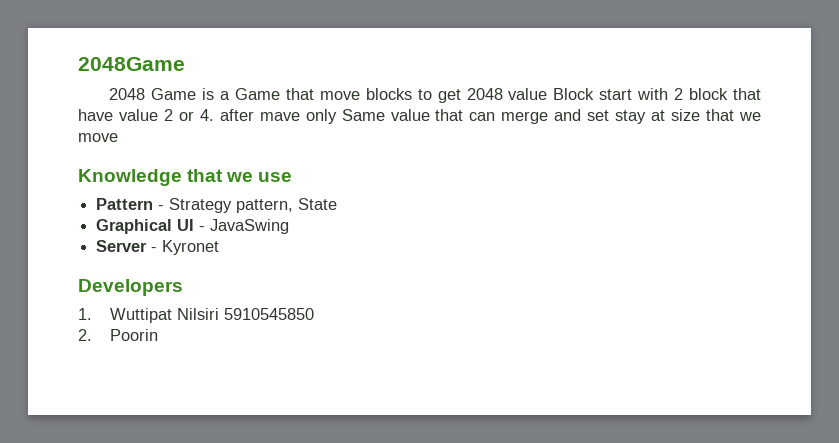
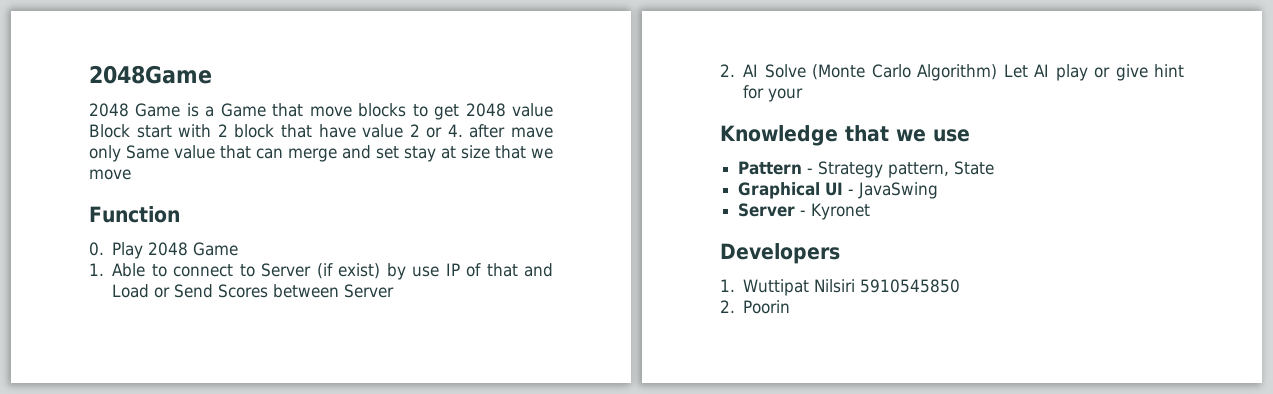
(118, 137) none -> [89,206,180,223] [89,242,239,259] [89,263,553,280] [112,284,395,298] [720,64,1184,81] [743,85,804,102] // Function // 0. Play 2048 Game // 1. Able to connect to Server (if exist) by use IP of that and Load or Send Scores between Server // 2. AI Solve (Monte Carlo Algorithm) Let AI play or give hint for your

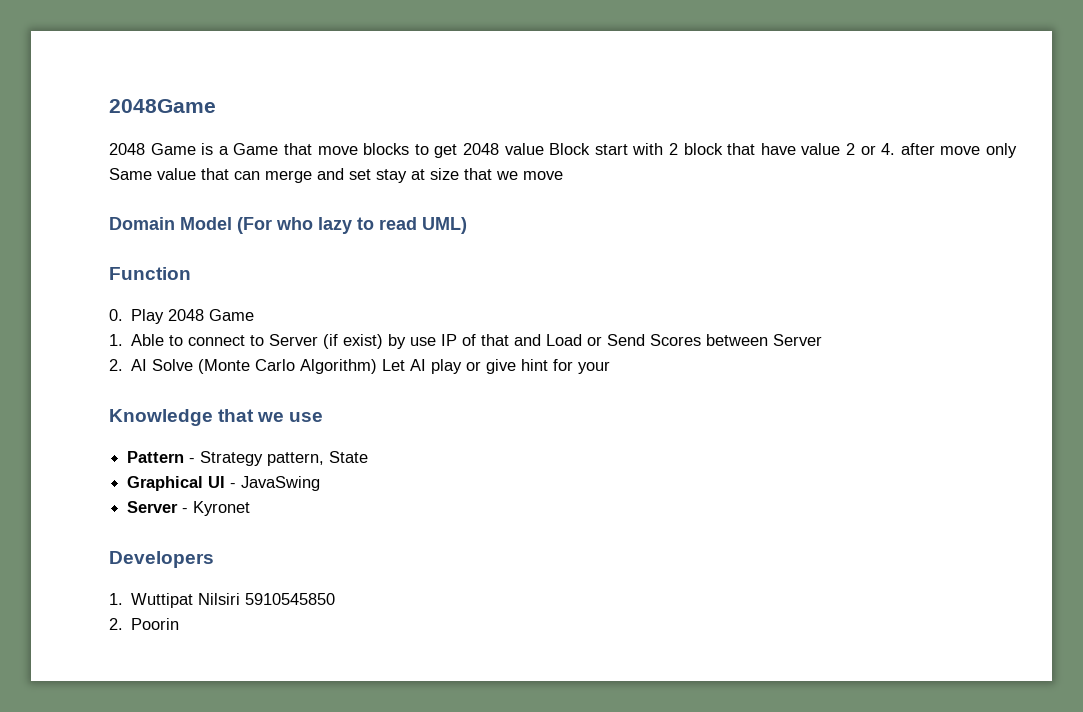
[510,127,553,138] mave -> [940,146,981,155] move
(131, 174) none -> [109,217,467,234] // Domain Model (For who lazy to read UML)

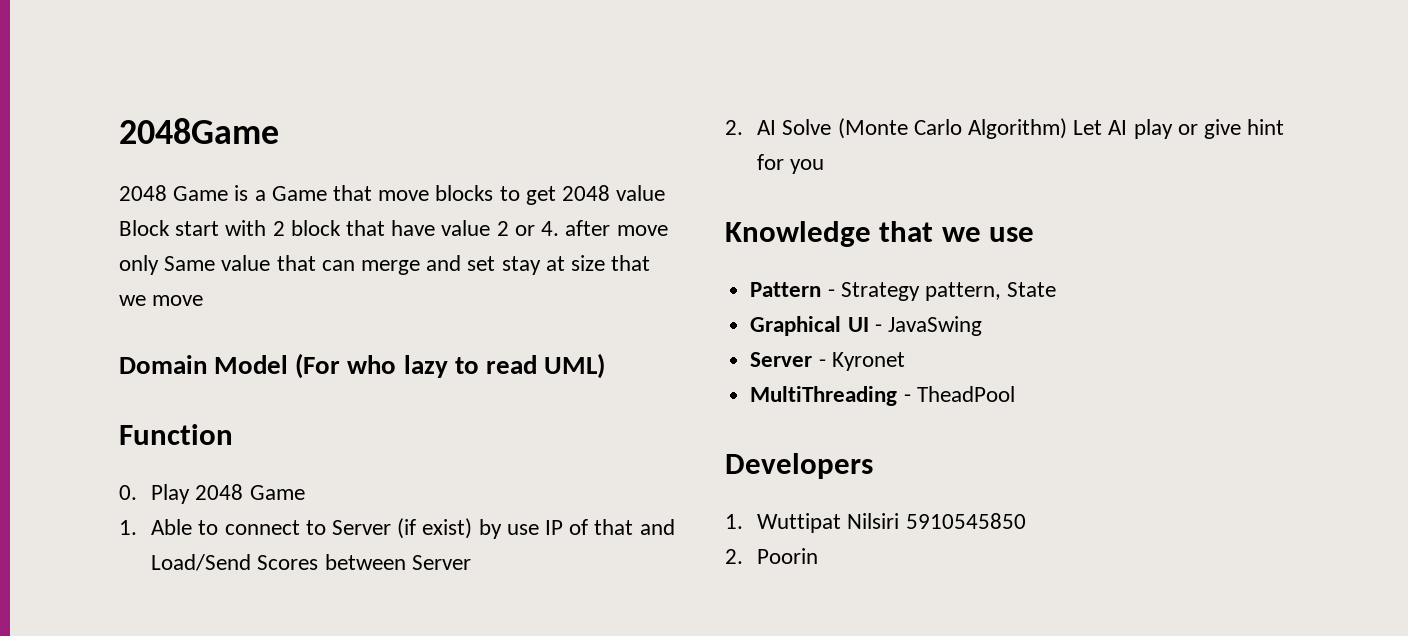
[546,334,646,346] Load or Send -> [151,554,252,571] Load/Send
[578,361,611,374] your -> [790,159,825,174] you
(251, 508) none -> [750,386,1015,406] // MultiThreading - TheadPool

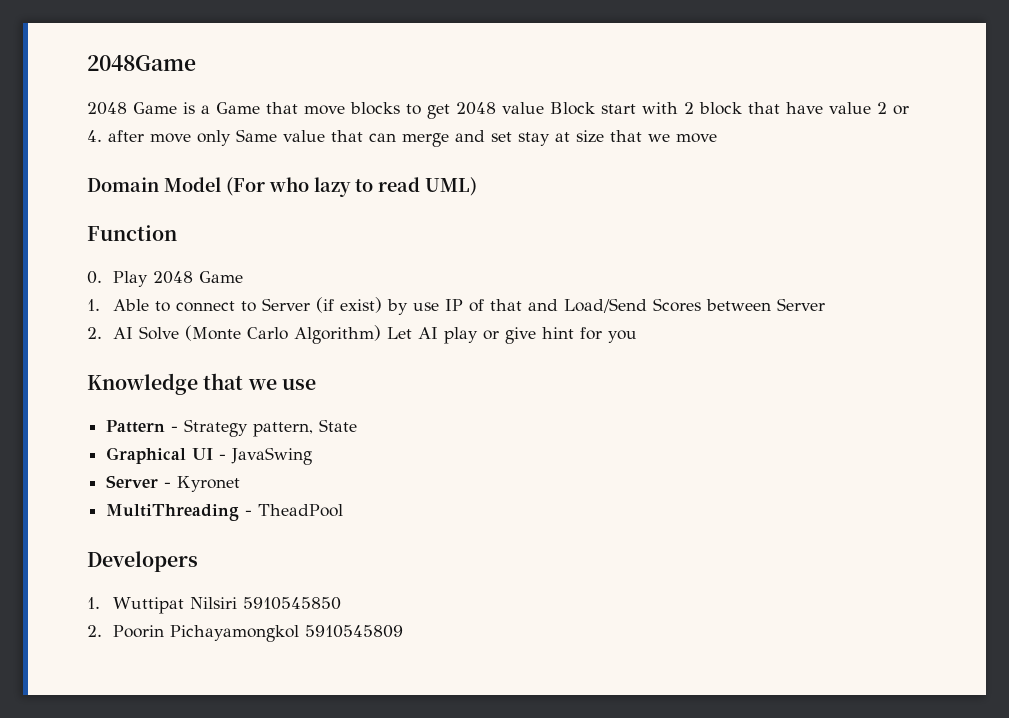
(819, 556) none -> [169,625,403,642] Pichayamongkol 5910545809

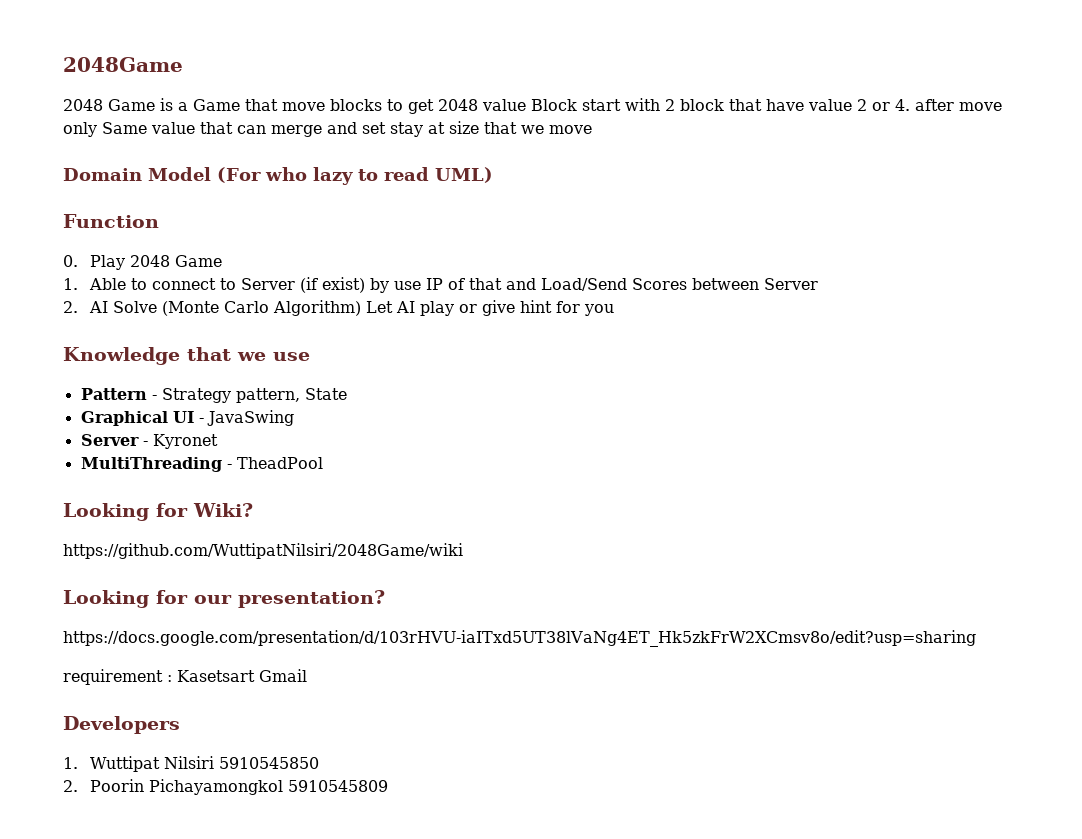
(344, 510) none -> [63,503,253,521] [63,543,463,559] [63,590,385,608] [63,630,976,647] [63,669,307,685] // Looking for Wiki? // https://github.com/WuttipatNilsiri/2048Game/wiki // Looking for our presentation? // https://docs.google.com/presentation/d/103rHVU-iaITxd5UT38lVaNg4ET_Hk5zkFrW2XCmsv8o/edit?usp=sharing // requirement : Kasetsart Gmail

